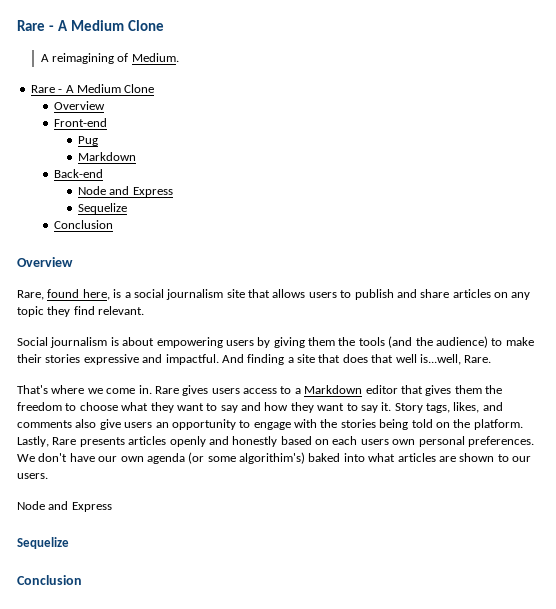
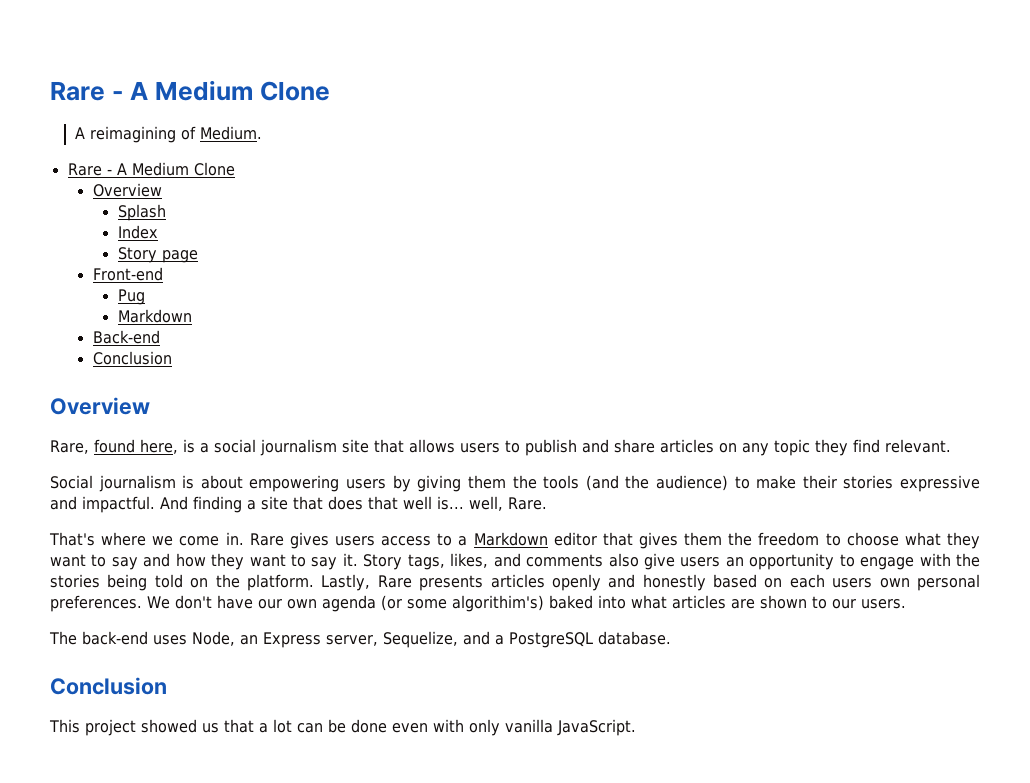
(106, 105) none -> [117,204,166,221] [117,225,158,239] [117,247,198,263] // Splash // Index // Story page
[77,186,173,197] [77,203,127,214] // Node and Express // Sequelize -> (160, 337) none
[419,354,461,365] is...well, -> [437,496,503,511] is... well,
[17,501,112,512] [17,537,69,549] [17,575,82,585] Node and Express // Sequelize // Conclusion -> [49,631,671,648] [50,677,167,695] [49,719,636,736] The back-end uses Node, an Express server, Sequelize, and a PostgreSQL database. // Conclusion // This project showed us that a lot can be done even with only vanilla JavaScript.

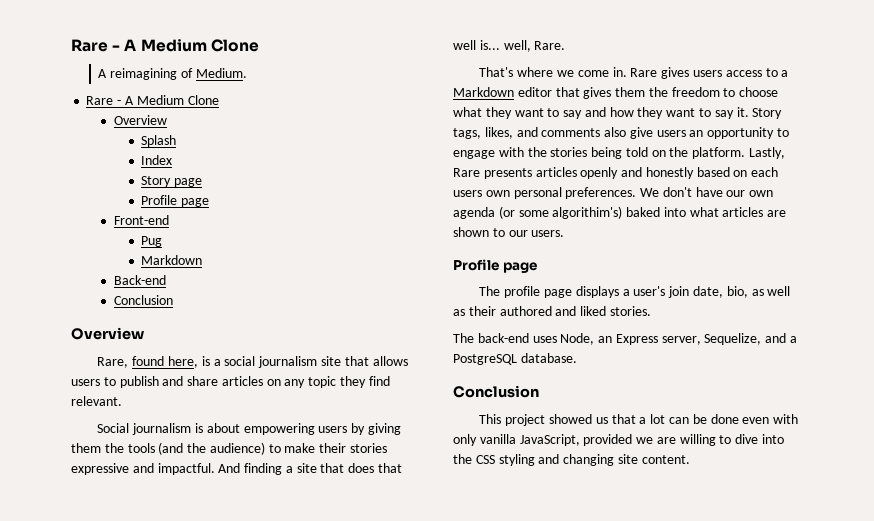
(198, 256) none -> [141,195,210,207] // Profile page
(906, 604) none -> [453,259,537,273] [479,286,791,298] [453,306,651,316] // Profile page // The profile page displays a user's join date, bio, as well as their authored and liked stories.
[557,719,636,736] JavaScript. -> [519,434,785,446] [453,454,690,466] JavaScript, provided we are willing to dive into the CSS styling and changing site content.

